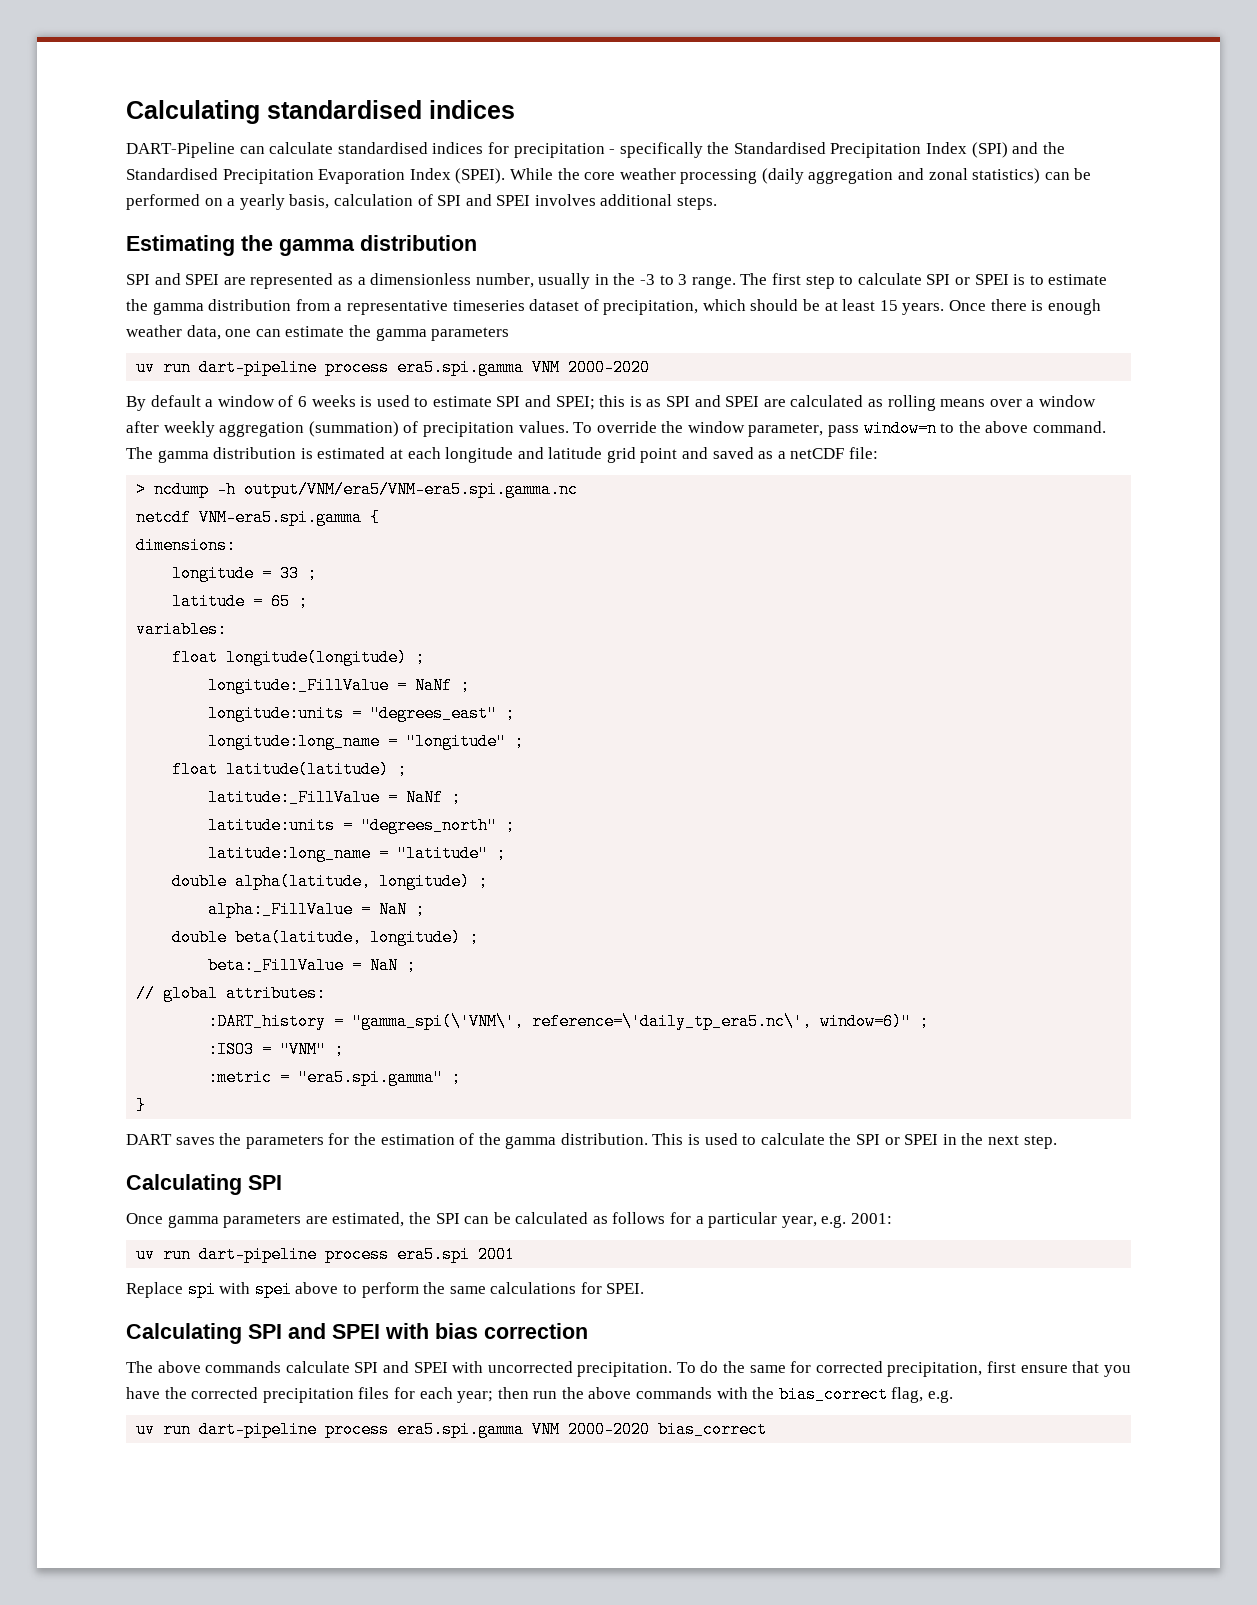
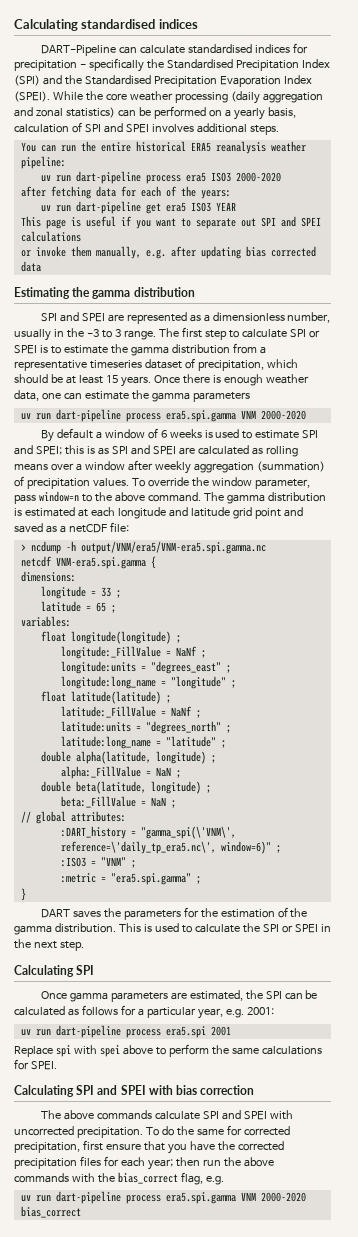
(718, 203) none -> [20,141,306,154] [20,156,66,169] [40,171,281,184] [20,186,231,199] [40,201,236,214] [20,216,321,229] [20,231,81,242] [20,246,316,259] [20,261,41,272] // You can run the entire historical ERA5 reanalysis weather pipeline: // uv run dart-pipeline process era5 ISO3 2000-2020 // after fetching data for each of the years: // uv run dart-pipeline get era5 ISO3 YEAR // This page is useful if you want to separate out SPI and SPEI calculations // or invoke them manually, e.g. after updating bias corrected data

